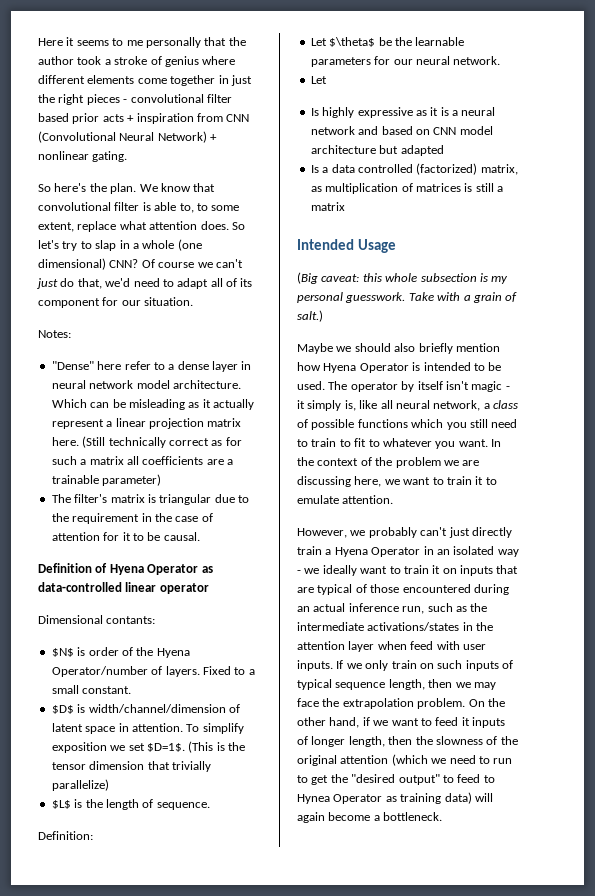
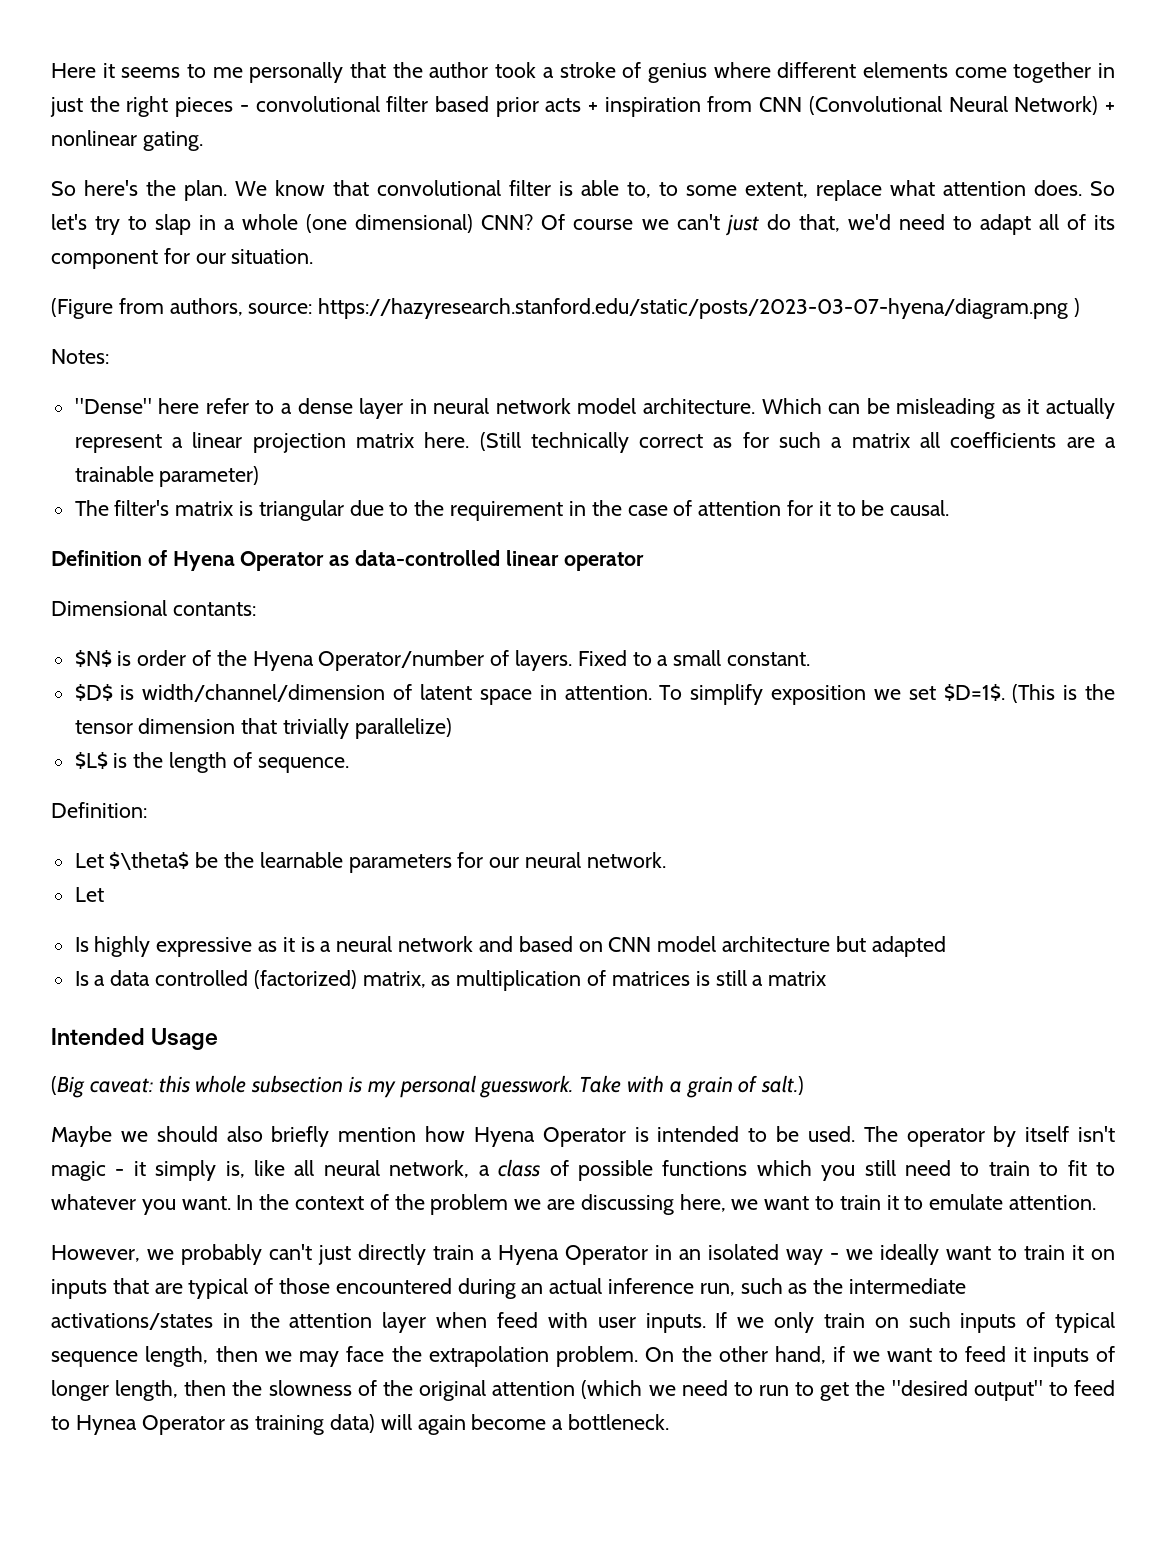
(194, 301) none -> [51,298,1080,319] // (Figure from authors, source: https://hazyresearch.stanford.edu/static/posts/2023-03-07-hyena/diagram.png )

